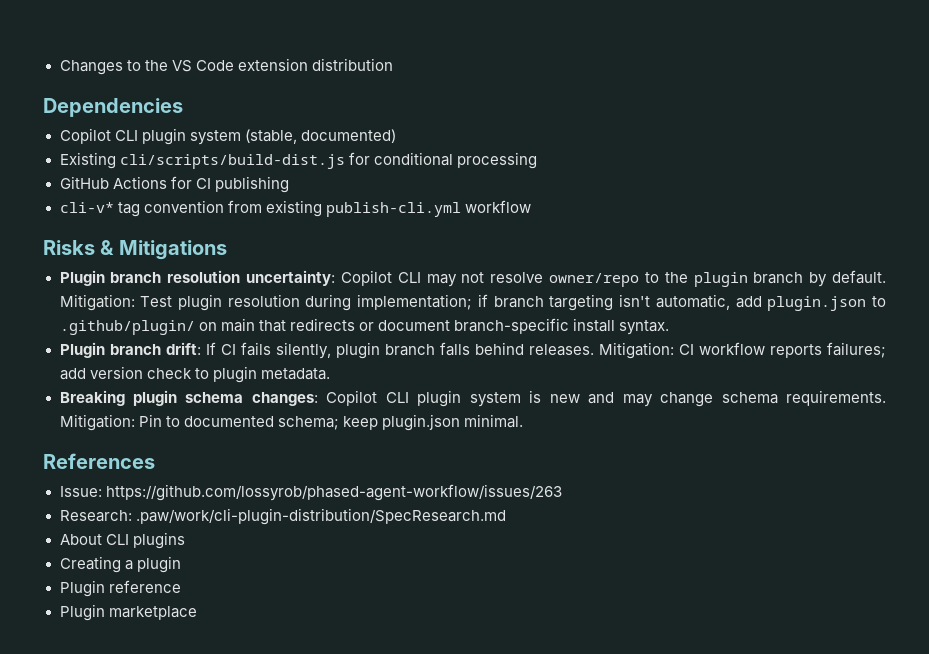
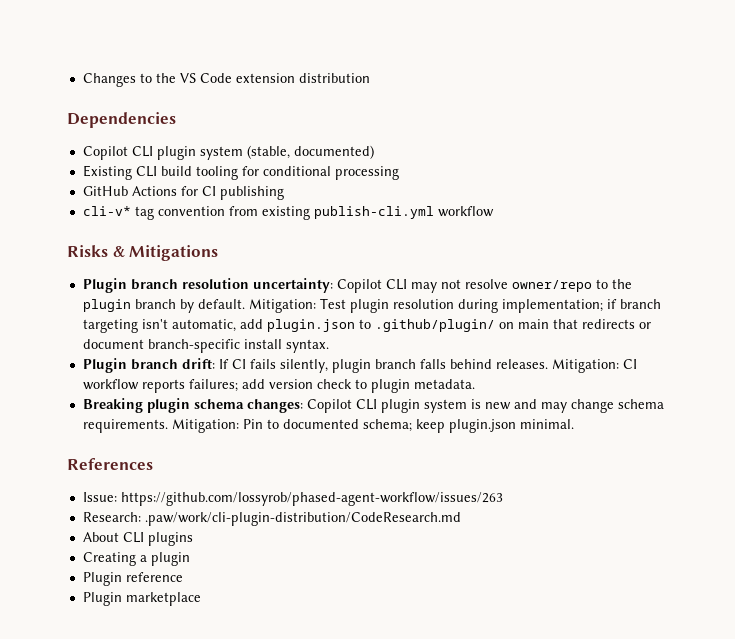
[119,154,345,169] cli/scripts/build-dist.js -> [135,166,238,180] CLI build tooling
[135,508,506,525] .paw/work/cli-plugin-distribution/SpecResearch.md -> [144,512,461,526] .paw/work/cli-plugin-distribution/CodeResearch.md

